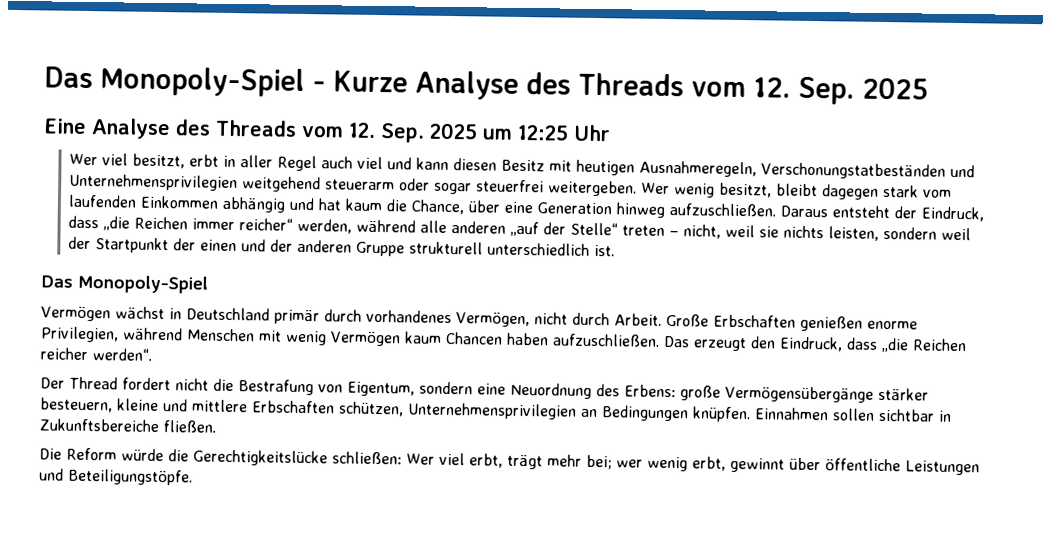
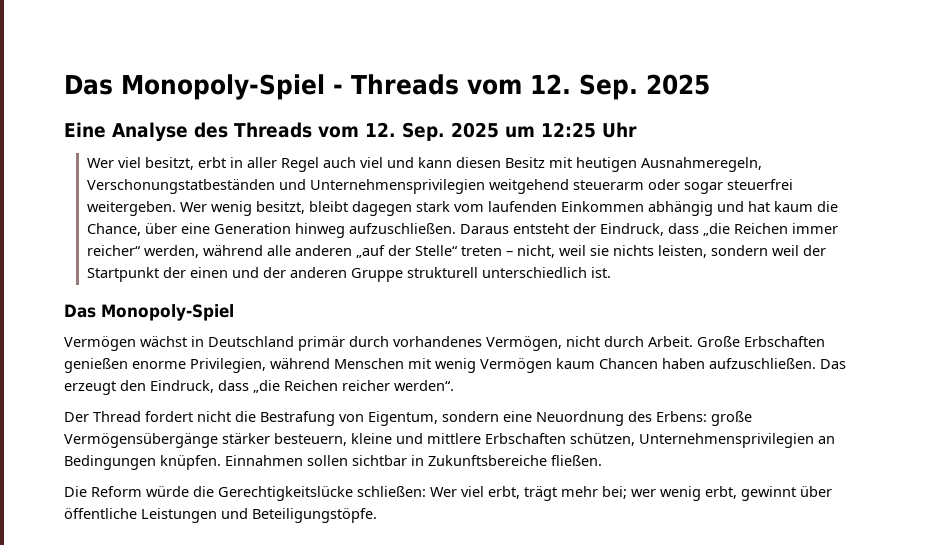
[333,70,571,100] Kurze Analyse des -> (343, 89) none

